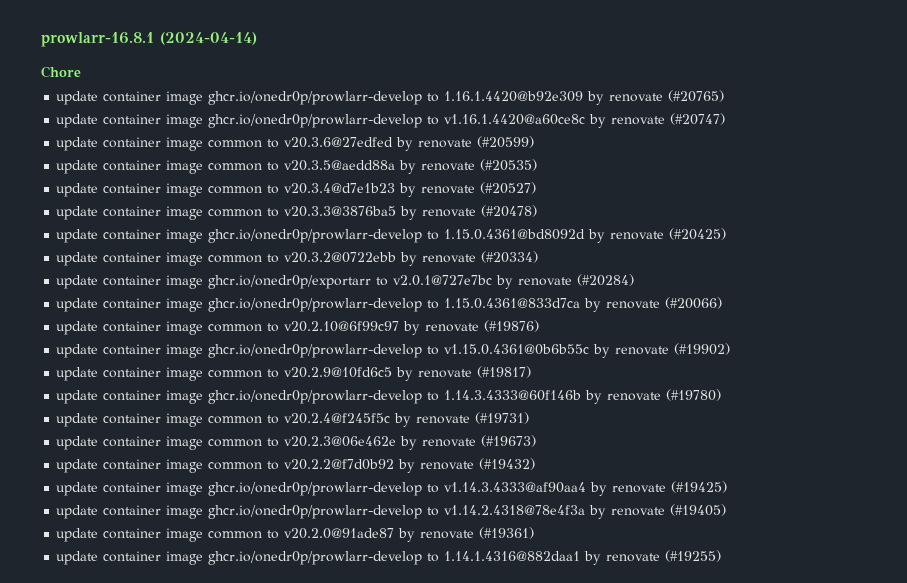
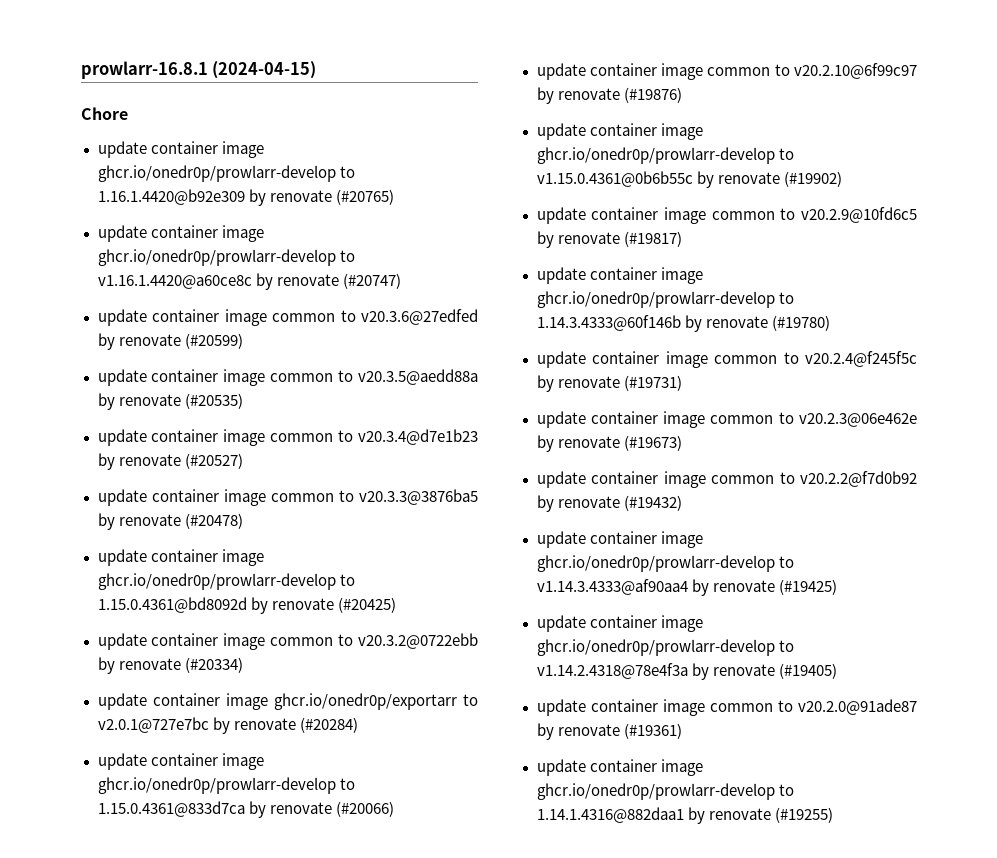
[160,32,257,45] (2024-04-14) -> [212,61,317,79] (2024-04-15)

